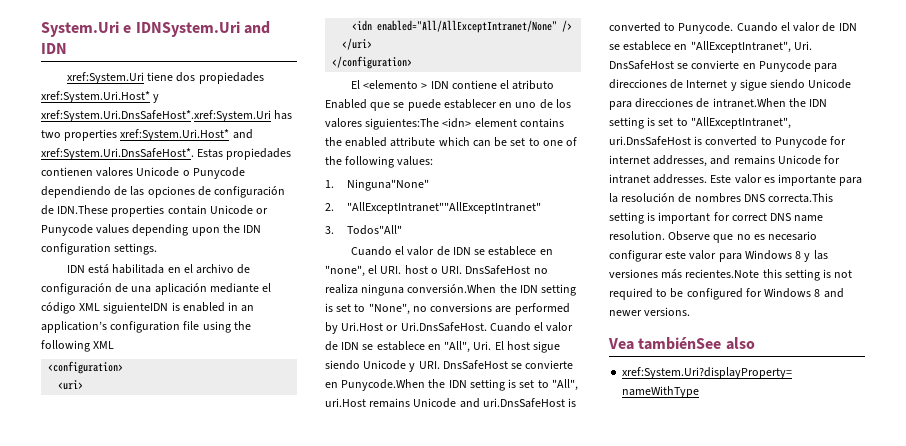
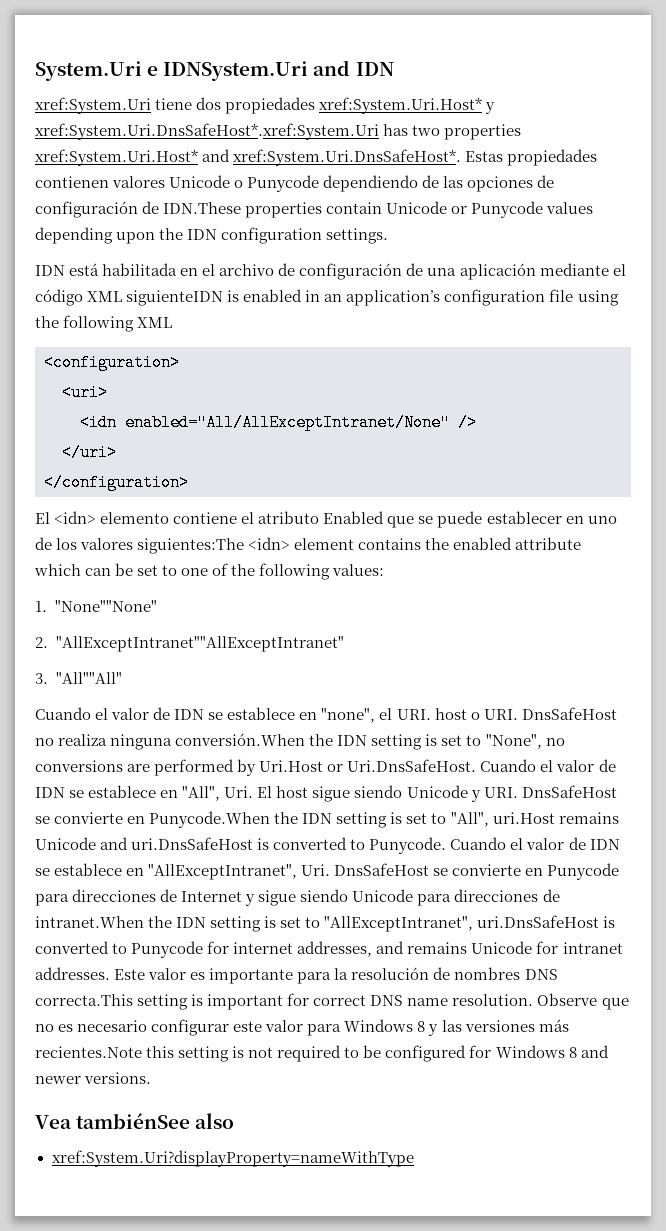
[363,80,449,89] <elemento > IDN -> [54,511,170,524] <idn> elemento
[347,179,430,191] Ninguna"None" -> [55,600,158,612] "None""None"
[347,225,403,235] Todos"All" -> [55,672,122,684] "All""All"

